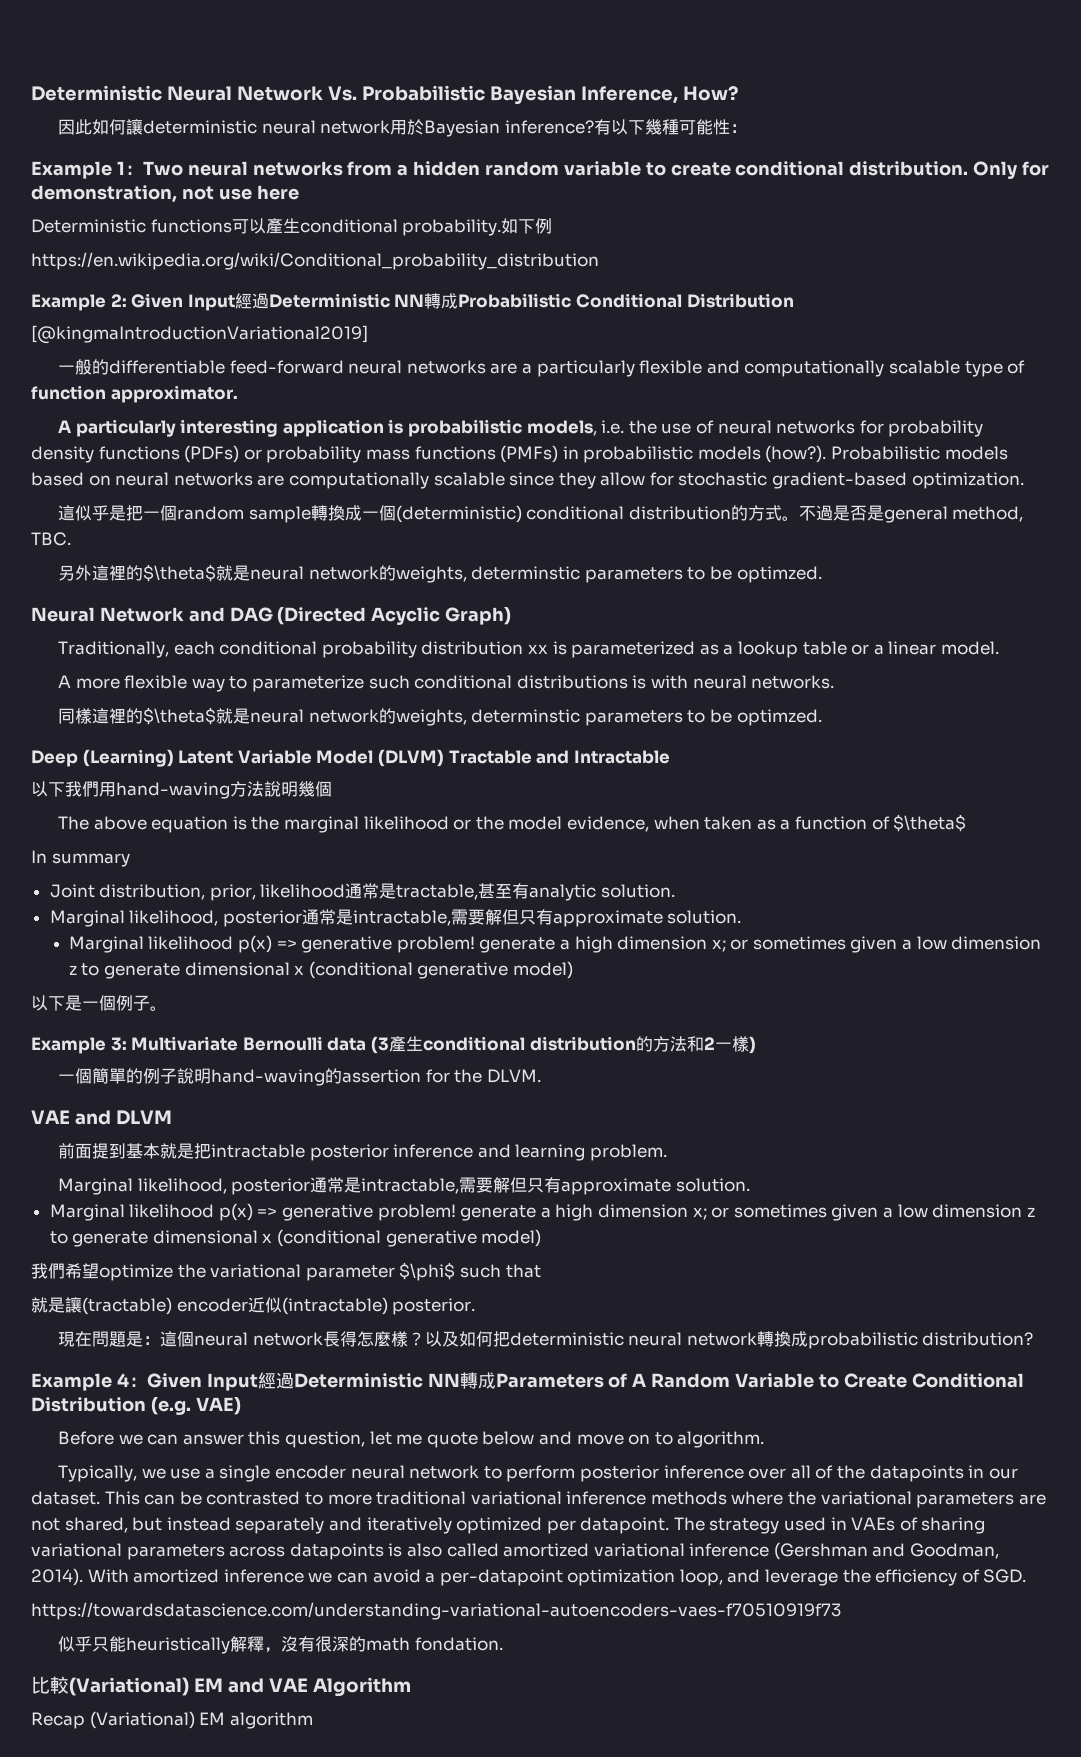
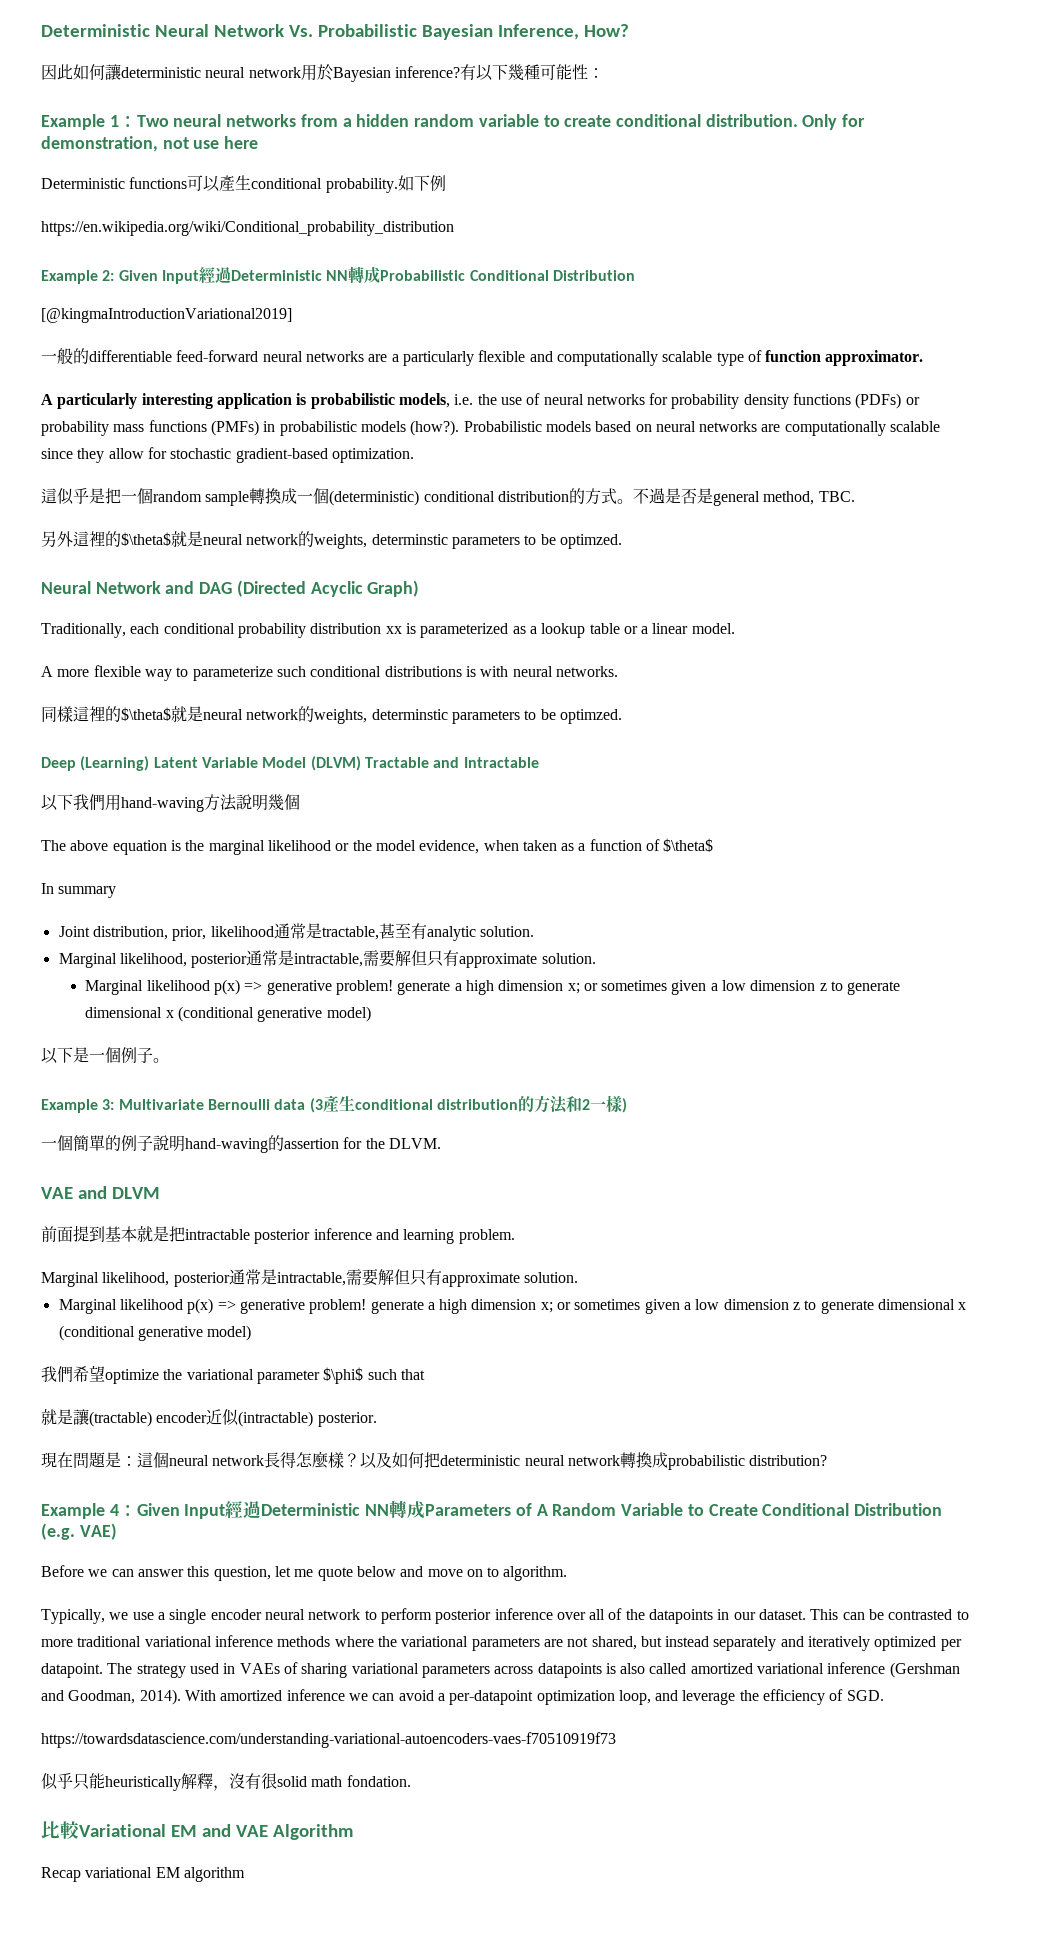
[332,1636,367,1652] 深的 -> [277,1776,307,1787] solid
[69,1677,189,1696] (Variational) -> [79,1824,166,1837] Variational
[89,1711,195,1729] (Variational) -> [85,1867,153,1878] variational

